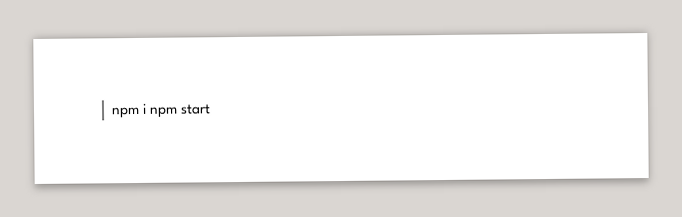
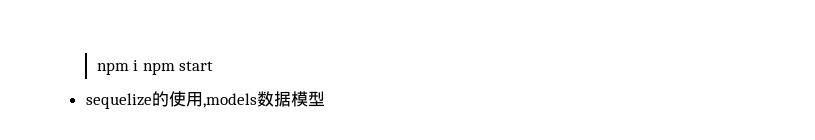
(212, 109) none -> [85,91,325,109] // sequelize的使用,models数据模型

